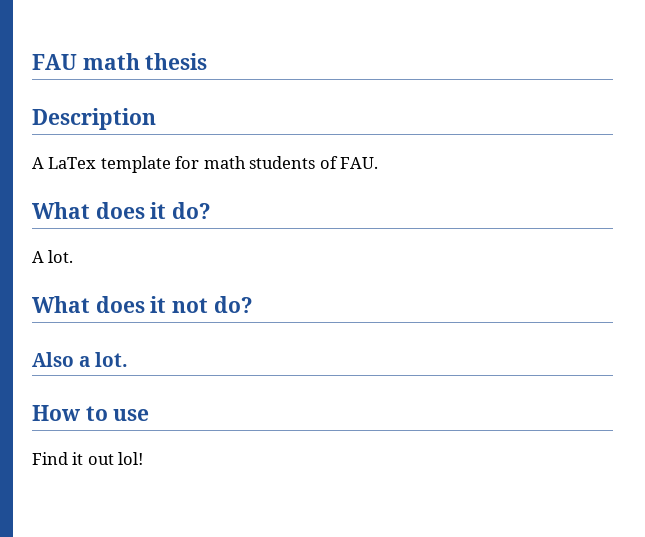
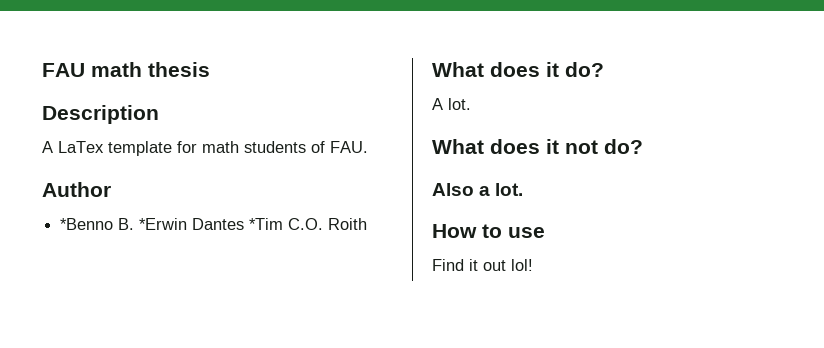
(379, 163) none -> [42,182,111,197] [60,218,368,230] // Author // *Benno B. *Erwin Dantes *Tim C.O. Roith

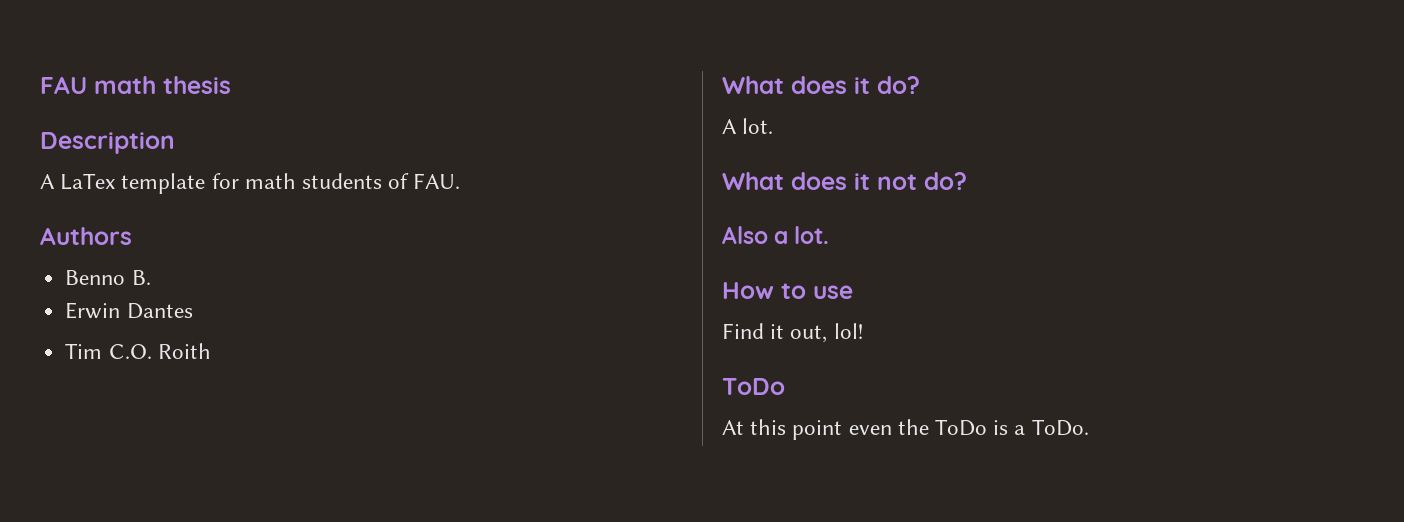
[42,182,111,197] [60,218,114,230] Author // *Benno -> [40,227,132,245] [65,270,126,285] Authors // Benno
[139,218,188,230] *Erwin -> [65,302,121,319] // Erwin
[249,218,284,230] *Tim -> [65,343,103,359] // Tim
[483,260,506,271] out -> [790,325,828,343] out,
(533, 265) none -> [722,378,785,395] [722,419,1089,440] // ToDo // At this point even the ToDo is a ToDo.

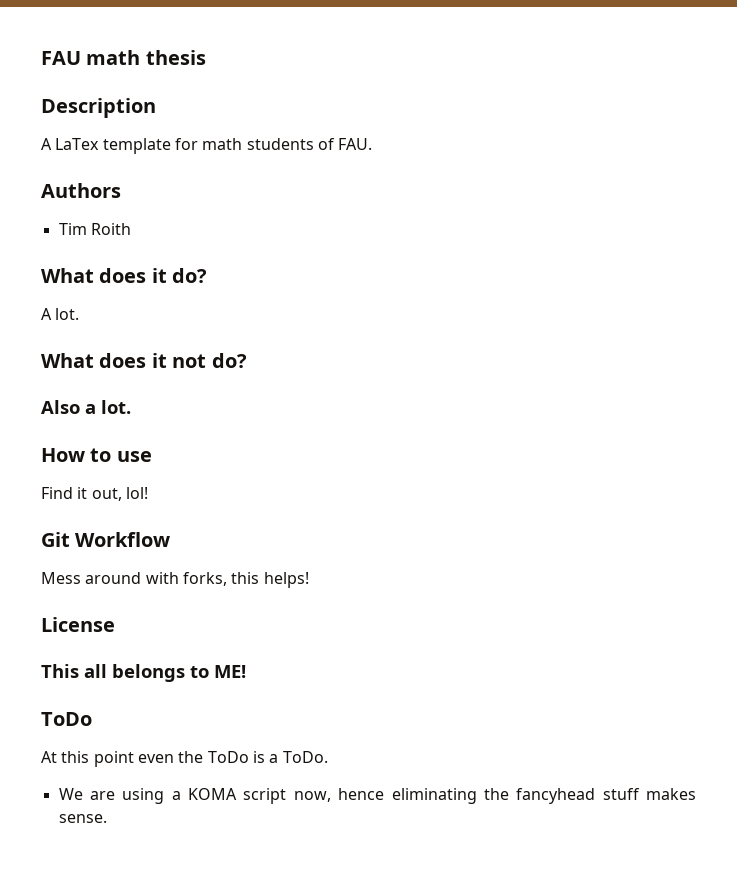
[65,270,151,285] [65,302,193,319] // Benno B. // Erwin Dantes -> (121, 190) none
[108,344,152,359] C.O. -> (87, 229) none
(863, 331) none -> [41,532,171,547] [41,572,309,588] [41,617,115,632] [41,664,246,682] // Git Workflow // Mess around with forks, this helps! // License // This all belongs to ME!
(1089, 427) none -> [58,788,696,804] [58,814,107,823] // We are using a KOMA script now, hence eliminating the fancyhead stuff makes sense.

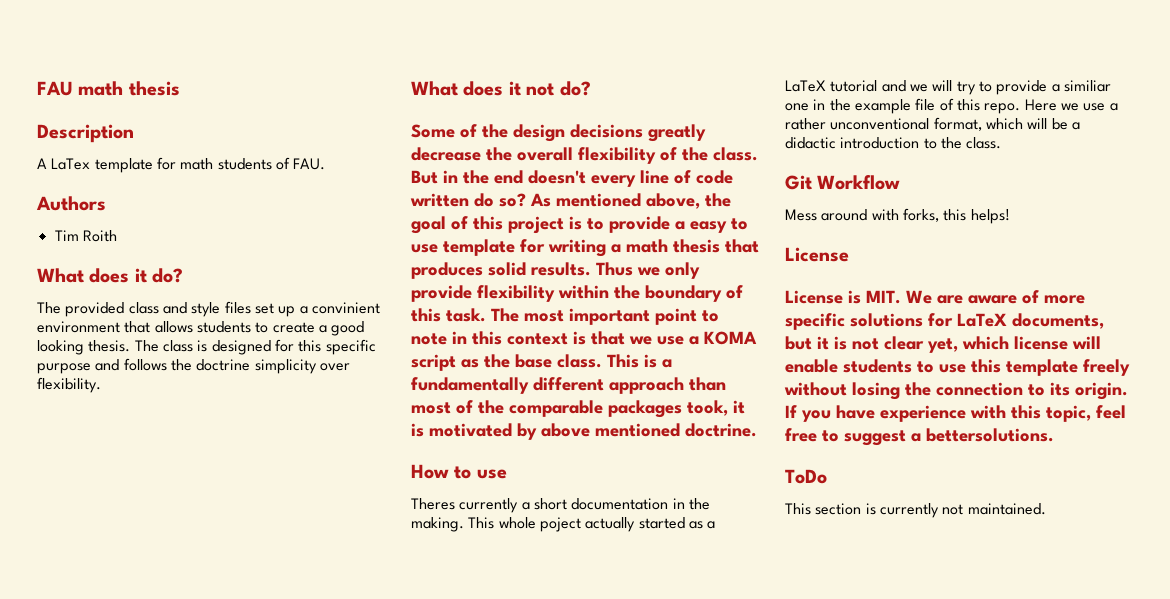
[41,308,80,320] A lot. -> [37,301,380,317] [37,321,365,336] [37,339,376,355] [37,358,350,374] [37,377,101,393] The provided class and style files set up a convinient environment that allows students to create a good looking thesis. The class is designed for this specific purpose and follows the doctrine simplicity over flexibility.
[41,400,131,414] [41,448,152,462] [41,487,148,501] Also a lot. // How to use // Find it out, lol! -> [411,124,706,142] [411,147,758,164] [411,170,733,187] [410,193,731,209] [411,216,748,234] [411,239,759,257] [411,262,700,279] [411,285,743,302] [411,308,719,325] [411,331,757,345] [411,354,672,371] [411,377,726,394] [411,400,745,418] [411,423,757,440] [411,464,507,479] [411,498,710,513] [411,517,716,532] [785,80,1111,95] [785,98,1118,114] [785,117,1080,131] [785,137,1002,149] Some of the design decisions greatly decrease the overall flexibility of the class. But in the end doesn't every line of code written do so? As mentioned above, the goal of this project is to provide a easy to use template for writing a math thesis that produces solid results. Thus we only provide flexibility within the boundary of this task. The most important point to note in this context is that we use a KOMA script as the base class. This is a fundamentally different approach than most of the comparable packages took, it is motivated by above mentioned doctrine. // How to use // Theres currently a short documentation in the making. This whole poject actually started as a LaTeX tutorial and we will try to provide a similiar one in the example file of this repo. Here we use a rather unconventional format, which will be a didactic introduction to the class.
[41,664,246,682] [41,712,92,726] [41,751,328,767] [58,788,696,804] [58,814,107,823] This all belongs to ME! // ToDo // At this point even the ToDo is a ToDo. // We are using a KOMA script now, hence eliminating the fancyhead stuff makes sense. -> [785,290,1085,304] [785,313,1104,330] [785,336,1101,353] [785,359,1130,376] [784,382,1128,400] [785,405,1126,422] [785,428,1054,446] [785,469,827,484] [785,503,1046,518] License is MIT. We are aware of more specific solutions for LaTeX documents, but it is not clear yet, which license will enable students to use this template freely without losing the connection to its origin. If you have experience with this topic, feel free to suggest a bettersolutions. // ToDo // This section is currently not maintained.

